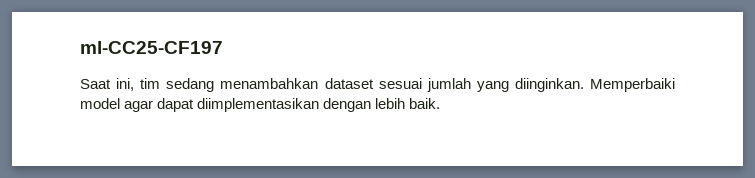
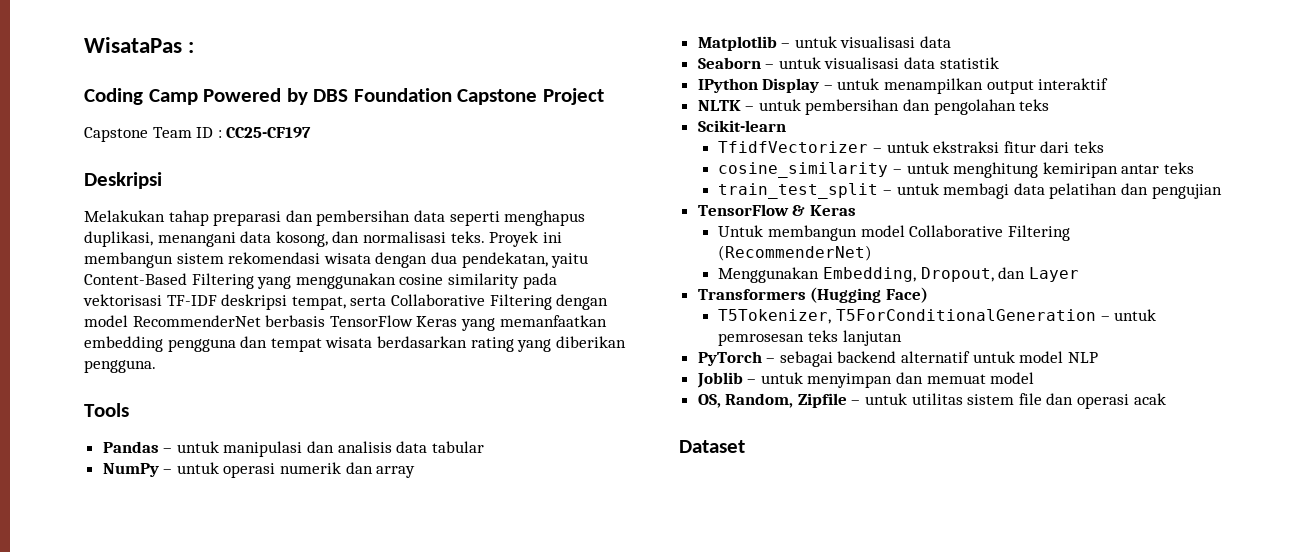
[80,41,223,54] [80,78,676,92] [80,98,441,112] ml-CC25-CF197 // Saat ini, tim sedang menambahkan dataset sesuai jumlah yang diinginkan. Memperbaiki model agar dapat diimplementasikan dengan lebih baik. -> [84,37,195,53] [84,88,604,105] [84,127,312,142] [84,172,162,189] [84,210,586,226] [84,231,562,247] [84,252,589,268] [84,273,557,289] [83,294,609,310] [84,315,607,331] [84,336,626,352] [84,360,156,373] [84,403,129,417] [102,441,484,457] [102,462,416,478] [697,36,952,51] [697,57,999,69] [697,78,1109,94] [697,99,1050,115] [697,120,786,132] [718,141,1104,153] [718,162,1194,178] [718,183,1222,199] [697,204,856,216] [718,225,1070,241] [718,245,873,261] [718,267,1079,283] [697,287,928,303] [718,309,1157,324] [718,330,902,346] [697,351,1098,367] [696,372,1035,388] [697,393,1166,409] [679,440,745,453] WisataPas : // Coding Camp Powered by DBS Foundation Capstone Project // Capstone Team ID : CC25-CF197 // Deskripsi // Melakukan tahap preparasi dan pembersihan data seperti menghapus duplikasi, menangani data kosong, dan normalisasi teks. Proyek ini membangun sistem rekomendasi wisata dengan dua pendekatan, yaitu Content-Based Filtering yang menggunakan cosine similarity pada vektorisasi TF-IDF deskripsi tempat, serta Collaborative Filtering dengan model RecommenderNet berbasis TensorFlow Keras yang memanfaatkan embedding pengguna dan tempat wisata berdasarkan rating yang diberikan pengguna. // Tools // Pandas – untuk manipulasi dan analisis data tabular // NumPy – untuk operasi numerik dan array // Matplotlib – untuk visualisasi data // Seaborn – untuk visualisasi data statistik // IPython Display – untuk menampilkan output interaktif // NLTK – untuk pembersihan dan pengolahan teks // Scikit-learn // TfidfVectorizer – untuk ekstraksi fitur dari teks // cosine_similarity – untuk menghitung kemiripan antar teks // train_test_split – untuk membagi data pelatihan dan pengujian // TensorFlow & Keras // Untuk membangun model Collaborative Filtering (RecommenderNet) // Menggunakan Embedding, Dropout, dan Layer // Transformers (Hugging Face) // T5Tokenizer, T5ForConditionalGeneration – untuk pemrosesan teks lanjutan // PyTorch – sebagai backend alternatif untuk model NLP // Joblib – untuk menyimpan dan memuat model // OS, Random, Zipfile – untuk utilitas sistem file dan operasi acak // Dataset

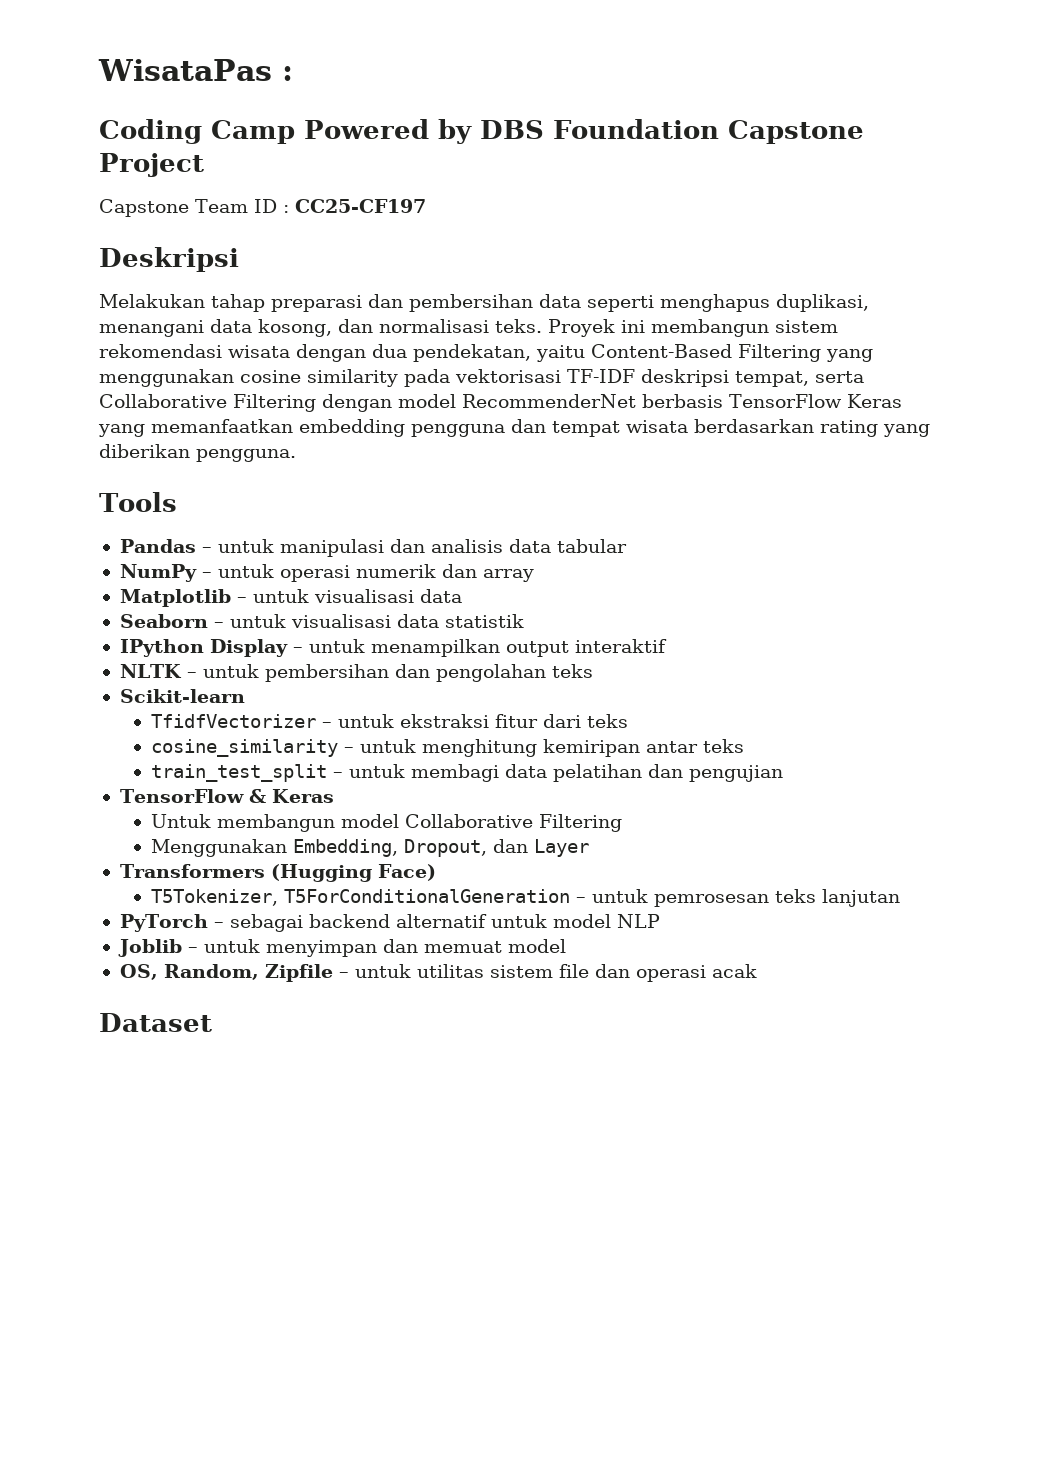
[718,245,873,261] (RecommenderNet) -> (622, 823) none

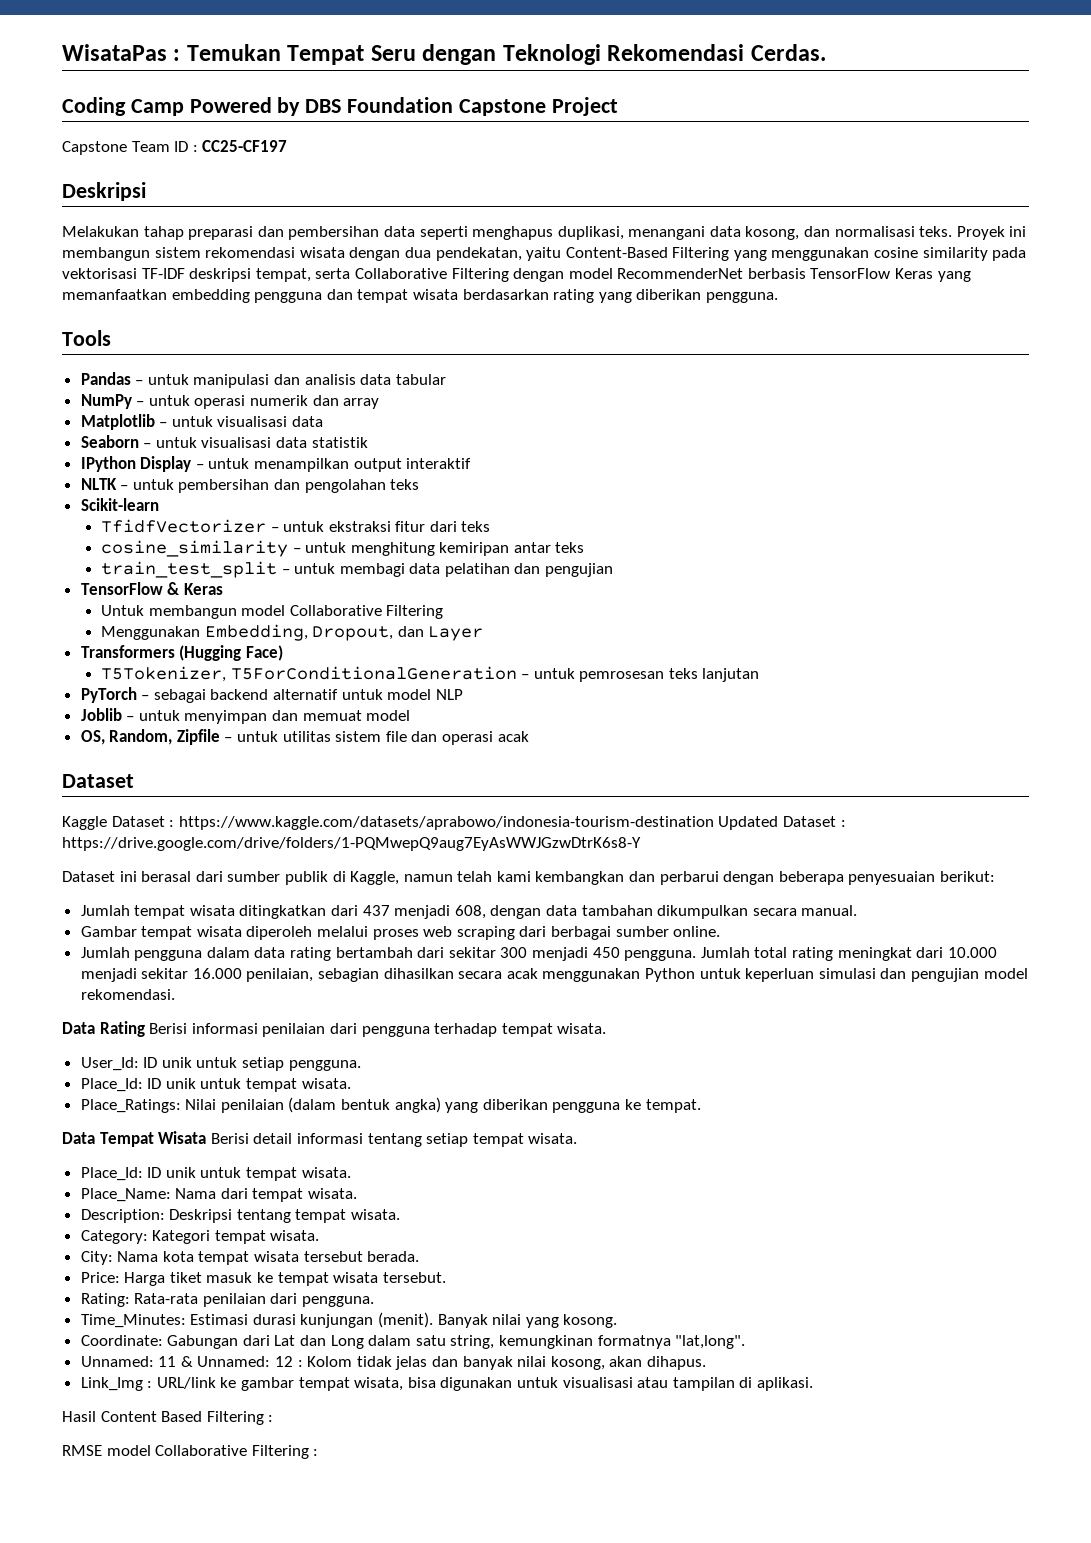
(293, 73) none -> [186,44,826,65] Temukan Tempat Seru dengan Teknologi Rekomendasi Cerdas.
(212, 1022) none -> [62,816,846,830] [62,837,641,851] [62,871,996,885] [80,905,858,919] [80,926,721,940] [80,947,997,961] [80,968,1028,982] [80,989,175,1000] [62,1021,607,1037] [80,1057,361,1071] [80,1078,351,1092] [80,1097,701,1113] [62,1131,578,1147] [80,1167,351,1181] [80,1188,358,1202] [80,1209,401,1223] [80,1230,320,1244] [80,1251,420,1265] [80,1272,446,1286] [80,1293,375,1307] [80,1312,618,1328] [80,1335,746,1349] [80,1356,706,1370] [80,1377,813,1391] [62,1411,274,1425] [62,1445,319,1459] // Kaggle Dataset : https://www.kaggle.com/datasets/aprabowo/indonesia-tourism-destination Updated Dataset : https://drive.google.com/drive/folders/1-PQMwepQ9aug7EyAsWWJGzwDtrK6s8-Y // Dataset ini berasal dari sumber publik di Kaggle, namun telah kami kembangkan dan perbarui dengan beberapa penyesuaian berikut: // Jumlah tempat wisata ditingkatkan dari 437 menjadi 608, dengan data tambahan dikumpulkan secara manual. // Gambar tempat wisata diperoleh melalui proses web scraping dari berbagai sumber online. // Jumlah pengguna dalam data rating bertambah dari sekitar 300 menjadi 450 pengguna. Jumlah total rating meningkat dari 10.000 menjadi sekitar 16.000 penilaian, sebagian dihasilkan secara acak menggunakan Python untuk keperluan simulasi dan pengujian model rekomendasi. // Data Rating Berisi informasi penilaian dari pengguna terhadap tempat wisata. // User_Id: ID unik untuk setiap pengguna. // Place_Id: ID unik untuk tempat wisata. // Place_Ratings: Nilai penilaian (dalam bentuk angka) yang diberikan pengguna ke tempat. // Data Tempat Wisata Berisi detail informasi tentang setiap tempat wisata. // Place_Id: ID unik untuk tempat wisata. // Place_Name: Nama dari tempat wisata. // Description: Deskripsi tentang tempat wisata. // Category: Kategori tempat wisata. // City: Nama kota tempat wisata tersebut berada. // Price: Harga tiket masuk ke tempat wisata tersebut. // Rating: Rata-rata penilaian dari pengguna. // Time_Minutes: Estimasi durasi kunjungan (menit). Banyak nilai yang kosong. // Coordinate: Gabungan dari Lat dan Long dalam satu string, kemungkinan formatnya "lat,long". // Unnamed: 11 & Unnamed: 12 : Kolom tidak jelas dan banyak nilai kosong, akan dihapus. // Link_Img : URL/link ke gambar tempat wisata, bisa digunakan untuk visualisasi atau tampilan di aplikasi. // Hasil Content Based Filtering : // RMSE model Collaborative Filtering :

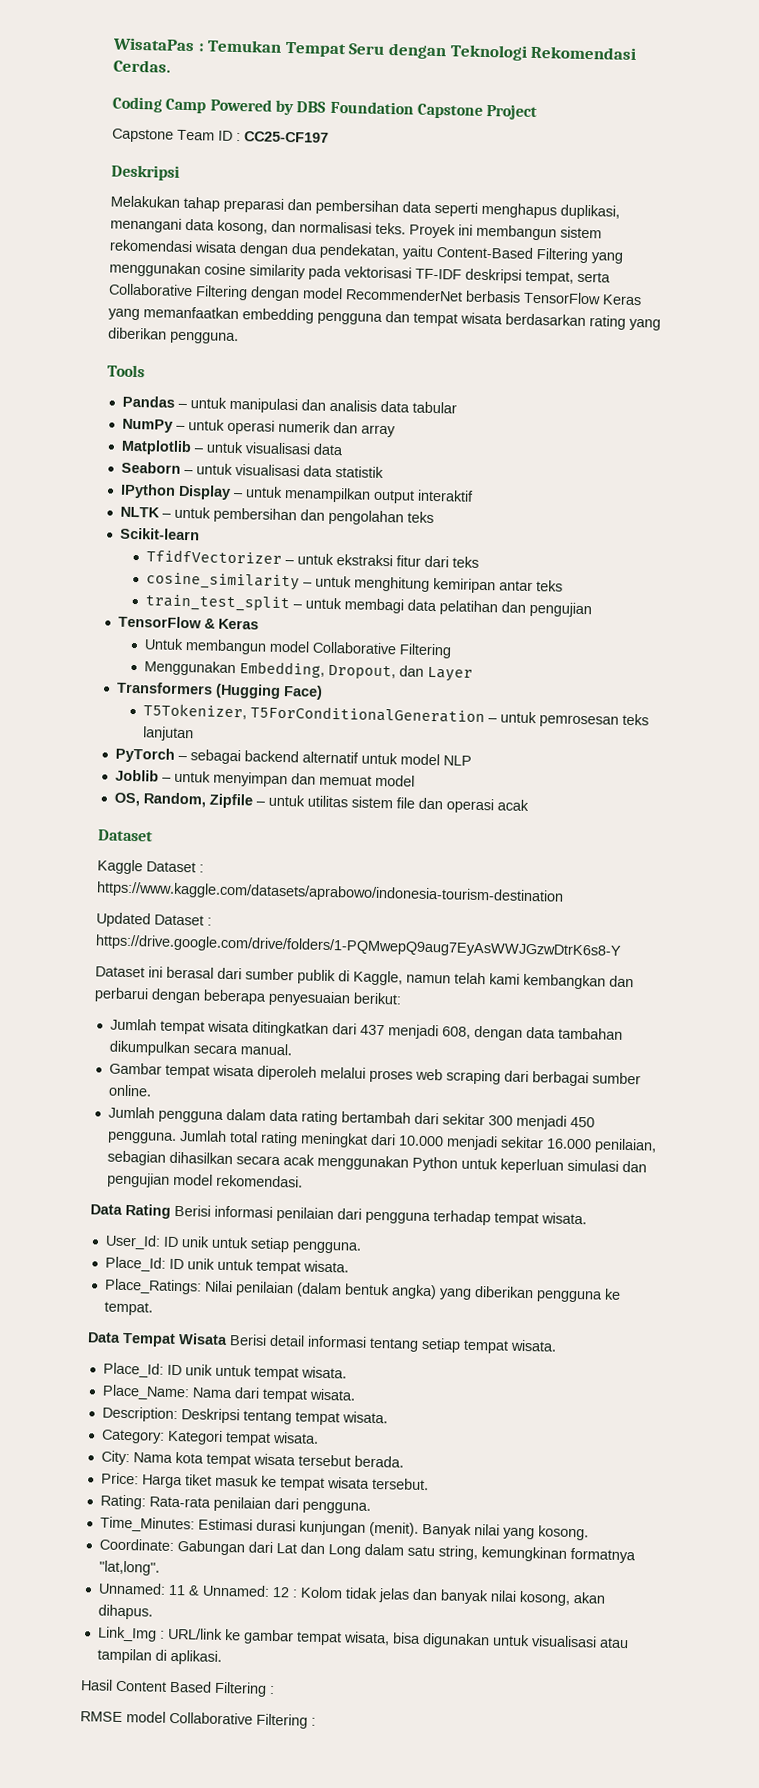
(714, 823) none -> (564, 893) //

